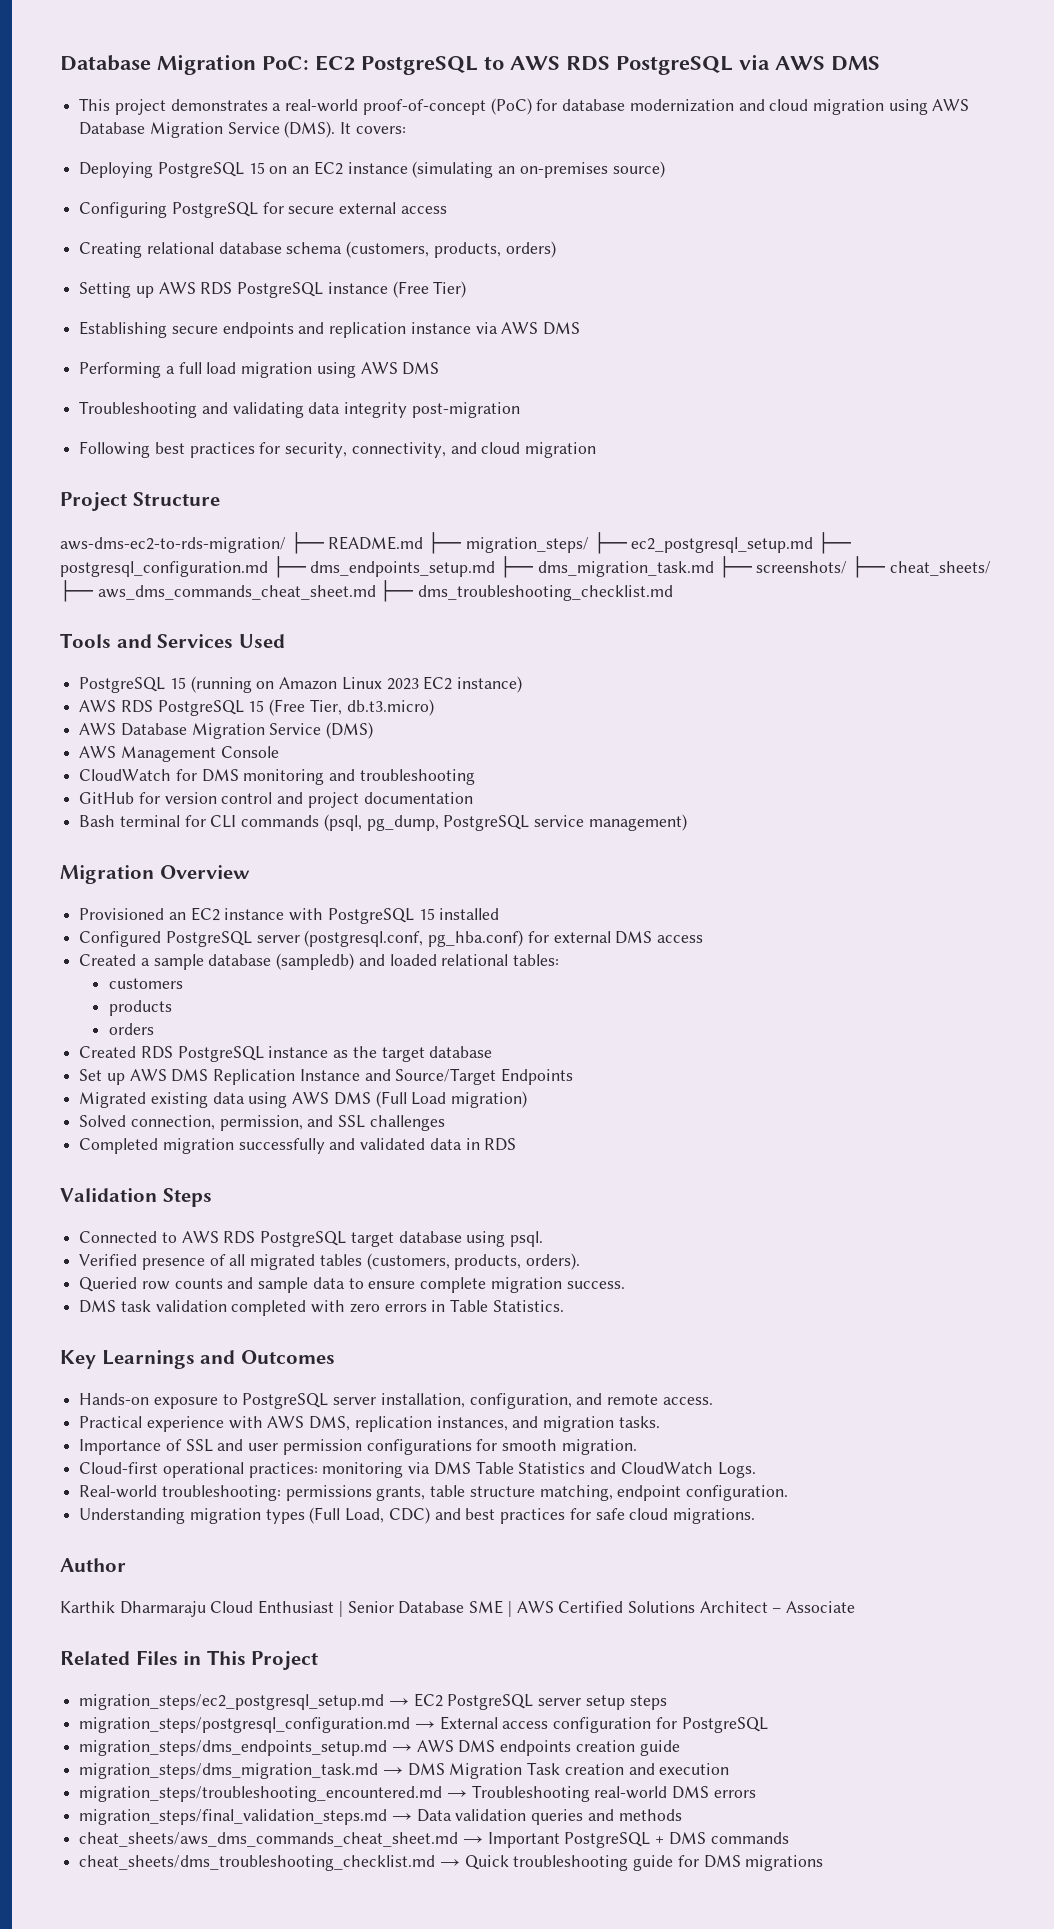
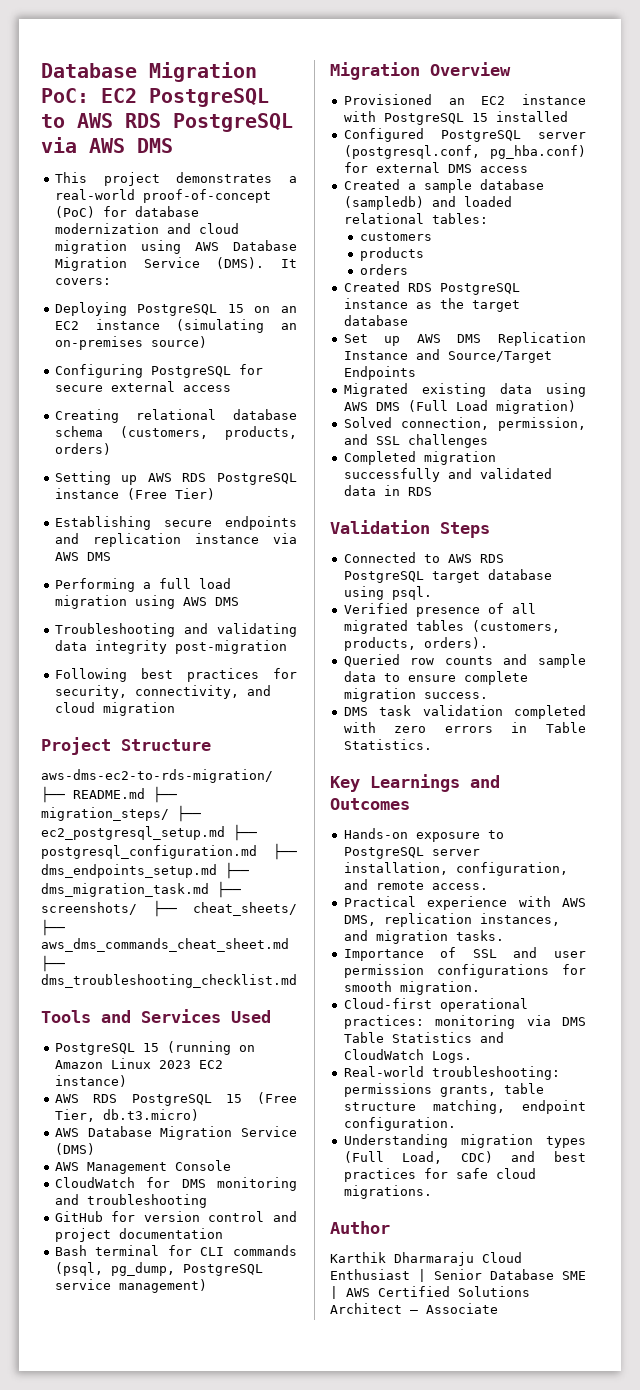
[60,1650,319,1670] [79,1693,667,1710] [79,1716,768,1733] [79,1740,680,1756] [79,1762,730,1779] [79,1785,756,1802] [79,1809,682,1825] [79,1832,789,1848] [79,1855,824,1871] // Related Files in This Project // migration_steps/ec2_postgresql_setup.md → EC2 PostgreSQL server setup steps // migration_steps/postgresql_configuration.md → External access configuration for PostgreSQL // migration_steps/dms_endpoints_setup.md → AWS DMS endpoints creation guide // migration_steps/dms_migration_task.md → DMS Migration Task creation and execution // migration_steps/troubleshooting_encountered.md → Troubleshooting real-world DMS errors // migration_steps/final_validation_steps.md → Data validation queries and methods // cheat_sheets/aws_dms_commands_cheat_sheet.md → Important PostgreSQL + DMS commands // cheat_sheets/dms_troubleshooting_checklist.md → Quick troubleshooting guide for DMS migrations -> (498, 1308) none

